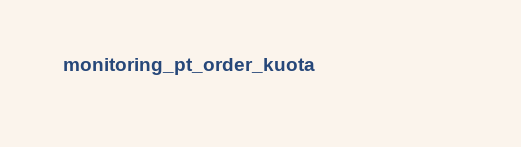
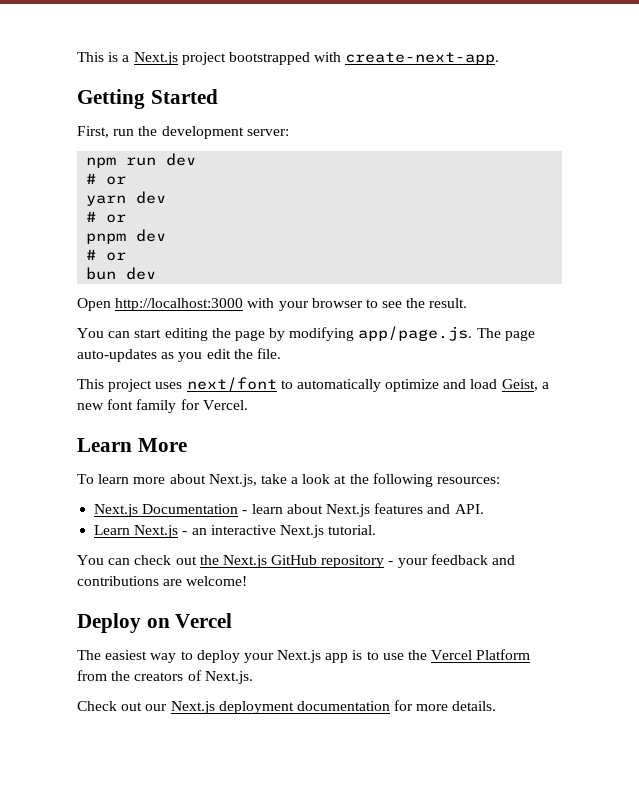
[63,58,315,75] monitoring_pt_order_kuota -> [77,52,500,65] [77,89,218,109] [77,126,289,139] [86,153,197,168] [86,173,127,185] [86,191,167,206] [86,211,127,223] [86,229,167,244] [86,249,127,261] [86,267,157,280] [77,298,468,311] [77,326,535,341] [77,348,281,362] [77,377,549,392] [77,399,248,413] [77,438,187,452] [77,473,501,487] [94,503,484,517] [94,525,377,538] [77,554,516,568] [77,576,248,586] [77,613,233,633] [77,649,531,663] [77,670,253,684] [77,700,497,714] This is a Next.js project bootstrapped with create-next-app. // Getting Started // First, run the development server: // npm run dev // # or // yarn dev // # or // pnpm dev // # or // bun dev // Open http://localhost:3000 with your browser to see the result. // You can start editing the page by modifying app/page.js. The page auto-updates as you edit the file. // This project uses next/font to automatically optimize and load Geist, a new font family for Vercel. // Learn More // To learn more about Next.js, take a look at the following resources: // Next.js Documentation - learn about Next.js features and API. // Learn Next.js - an interactive Next.js tutorial. // You can check out the Next.js GitHub repository - your feedback and contributions are welcome! // Deploy on Vercel // The easiest way to deploy your Next.js app is to use the Vercel Platform from the creators of Next.js. // Check out our Next.js deployment documentation for more details.

